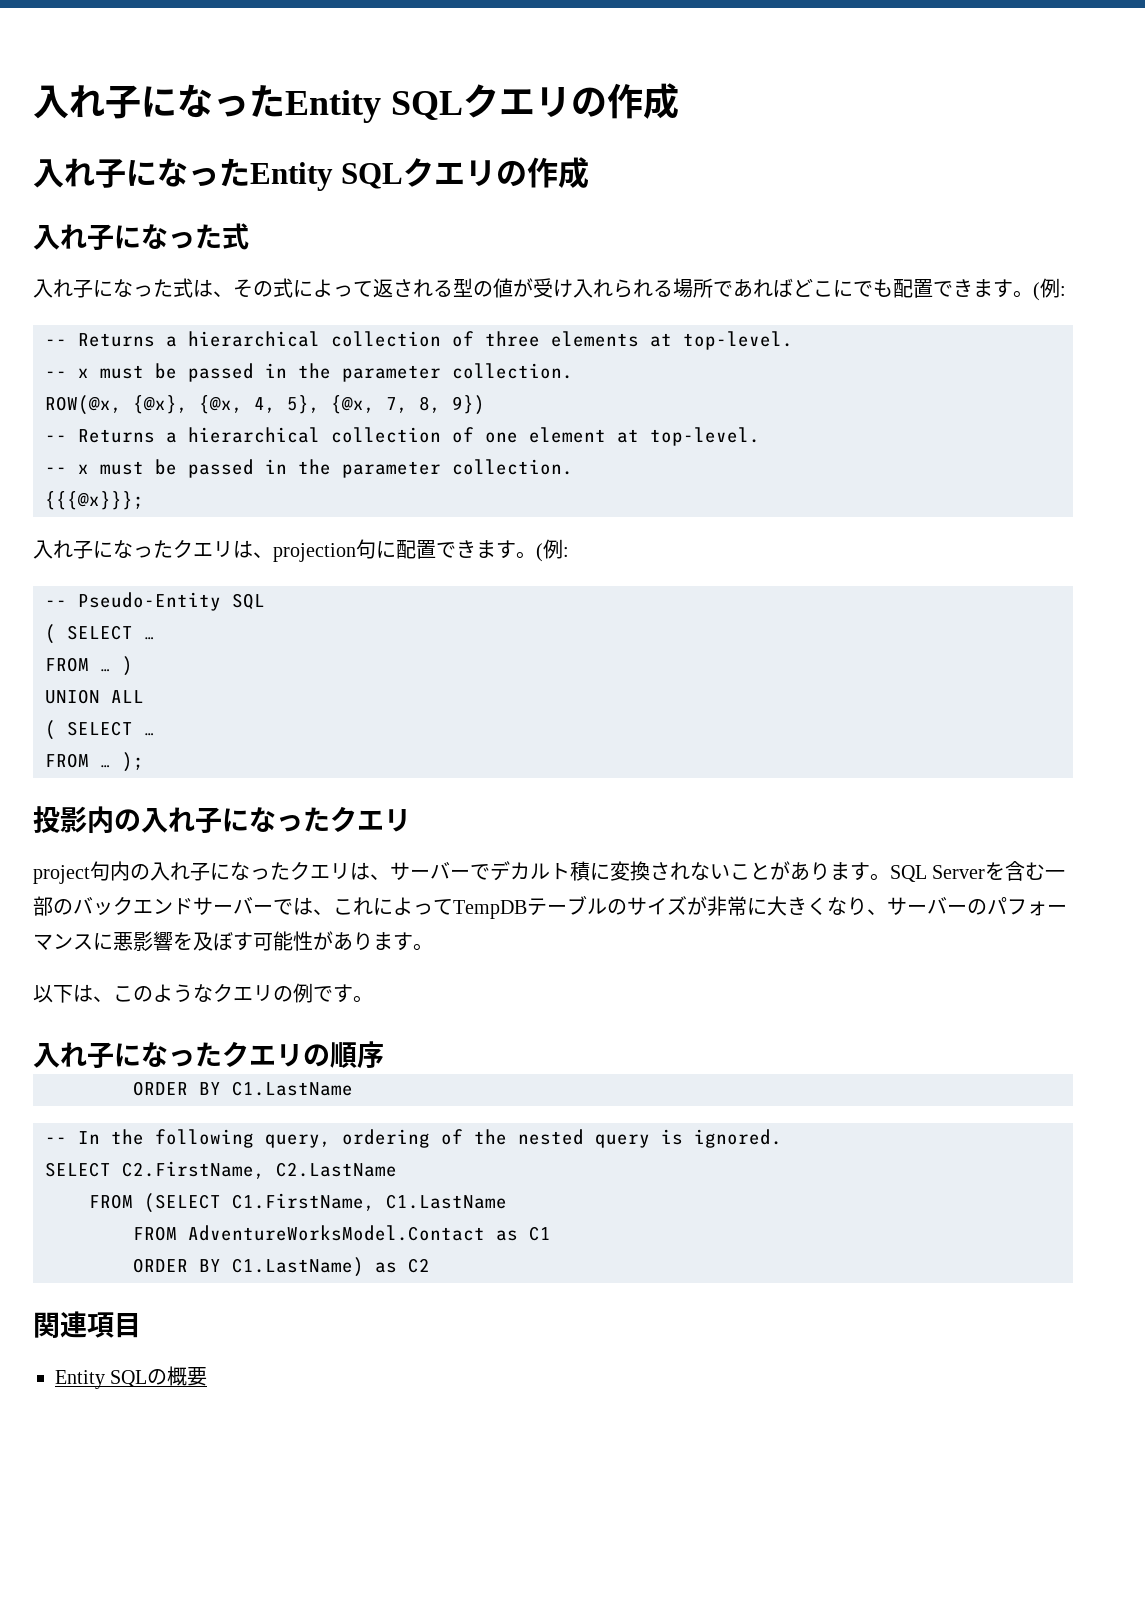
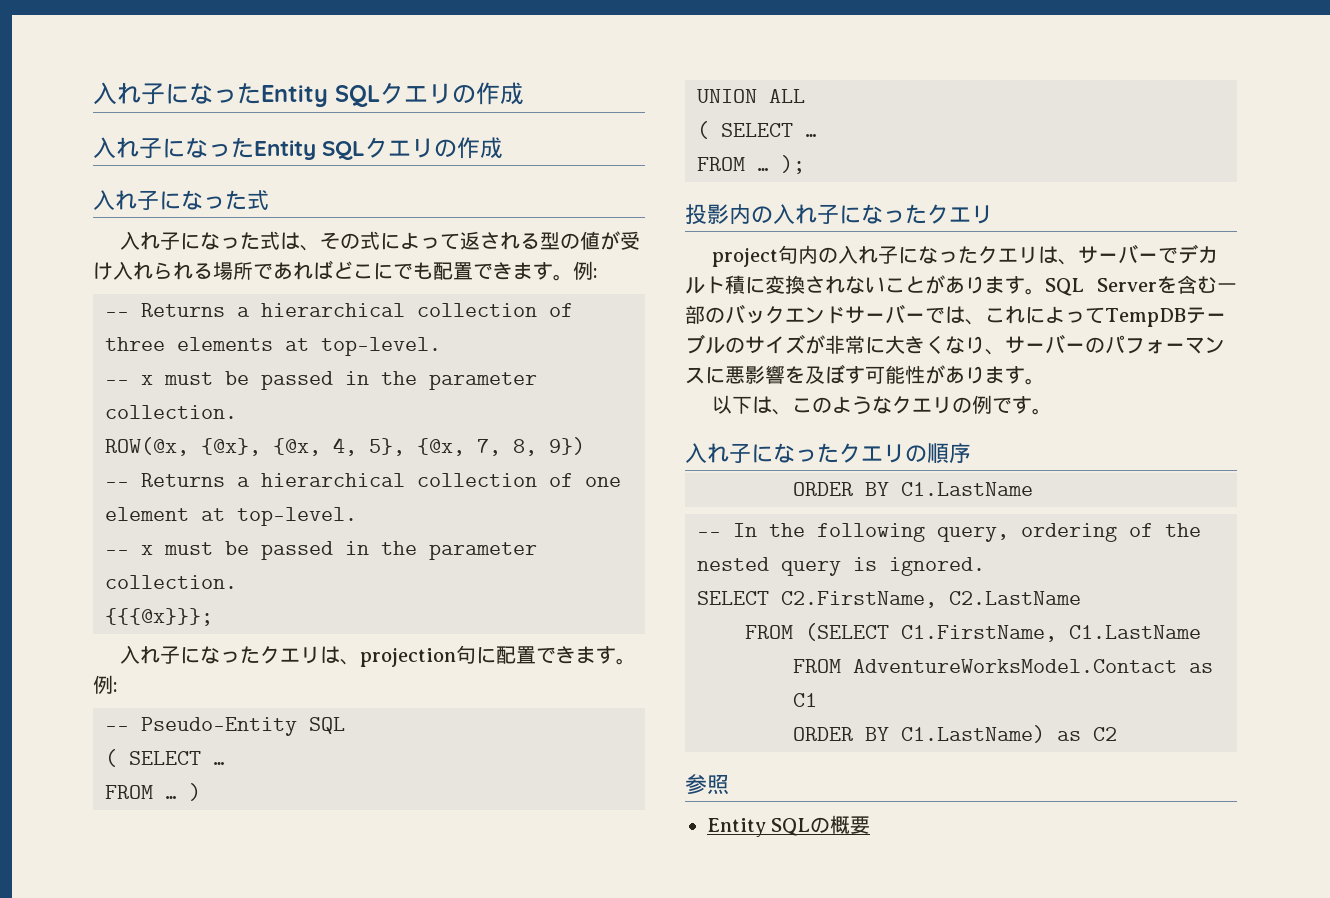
[1033,282,1040,301] ( -> (573, 277) none
[536,543,543,562] ( -> (637, 661) none
[33,1311,141,1338] 関連項目 -> [685,774,729,795] 参照

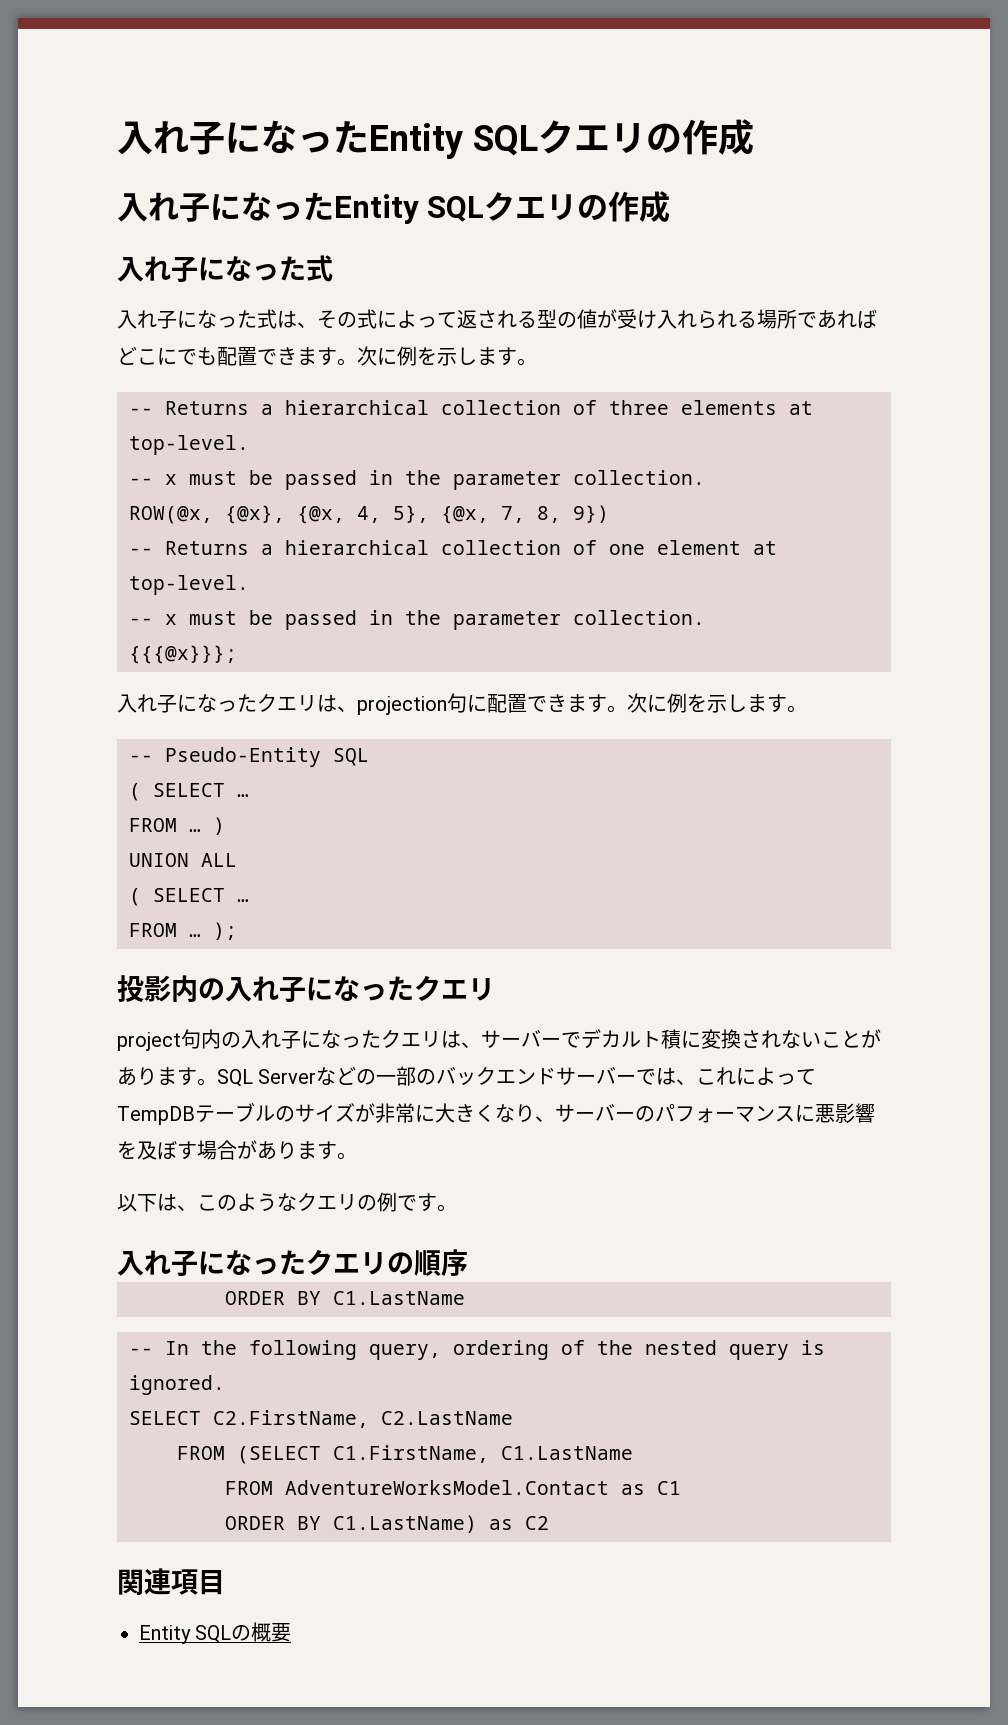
[573,261,597,280] 例: -> [357,346,537,366] 次に例を示します。
[93,675,117,694] 例: -> [627,693,807,713] 次に例を示します。
[1157,275,1217,294] を含む -> [316,1066,377,1085] などの
[865,365,925,384] 可能性 -> [197,1140,237,1160] 場合
[685,774,729,795] 参照 -> [117,1568,225,1595] 関連項目

